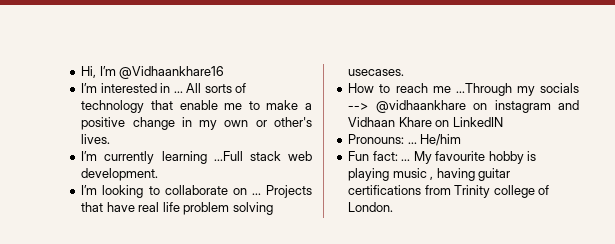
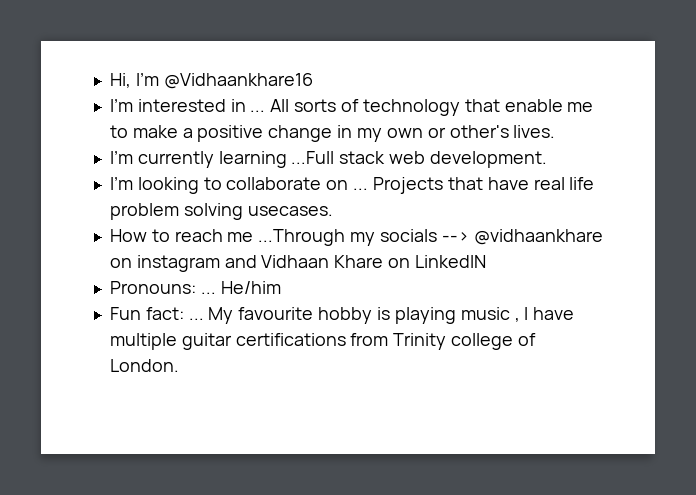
[436,168,475,181] having -> [524,307,575,320] [109,333,177,350] I have multiple

